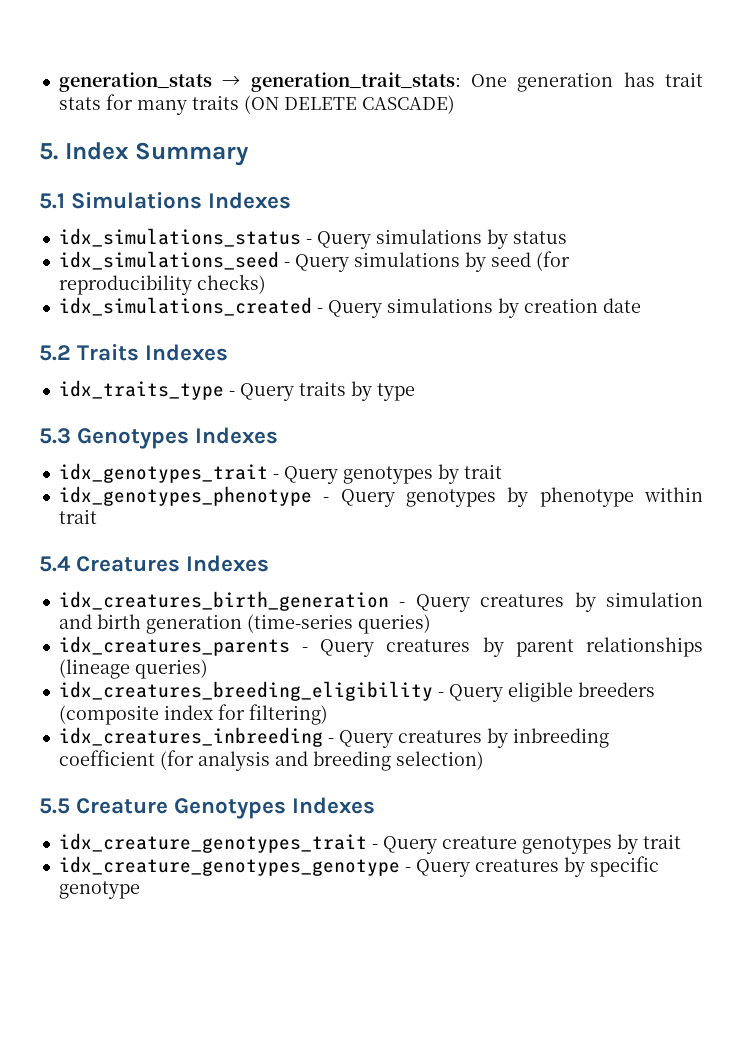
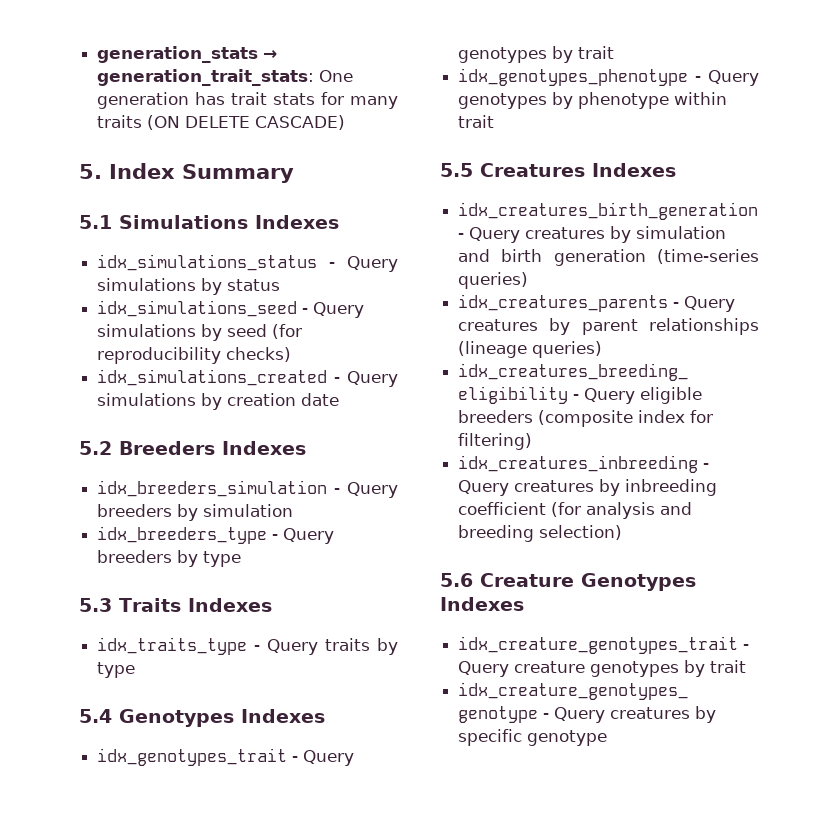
(71, 353) none -> [119,441,306,455] [97,480,399,498] [97,504,294,521] [97,526,335,544] [97,550,242,567] [79,598,112,612] Breeders Indexes // idx_breeders_simulation - Query breeders by simulation // idx_breeders_type - Query breeders by type // 5.3
[39,428,71,444] 5.3 -> [79,709,112,723] 5.4
[39,556,71,572] 5.4 -> [440,163,473,177] 5.5
[39,798,70,814] 5.5 -> [440,573,473,587] 5.6

